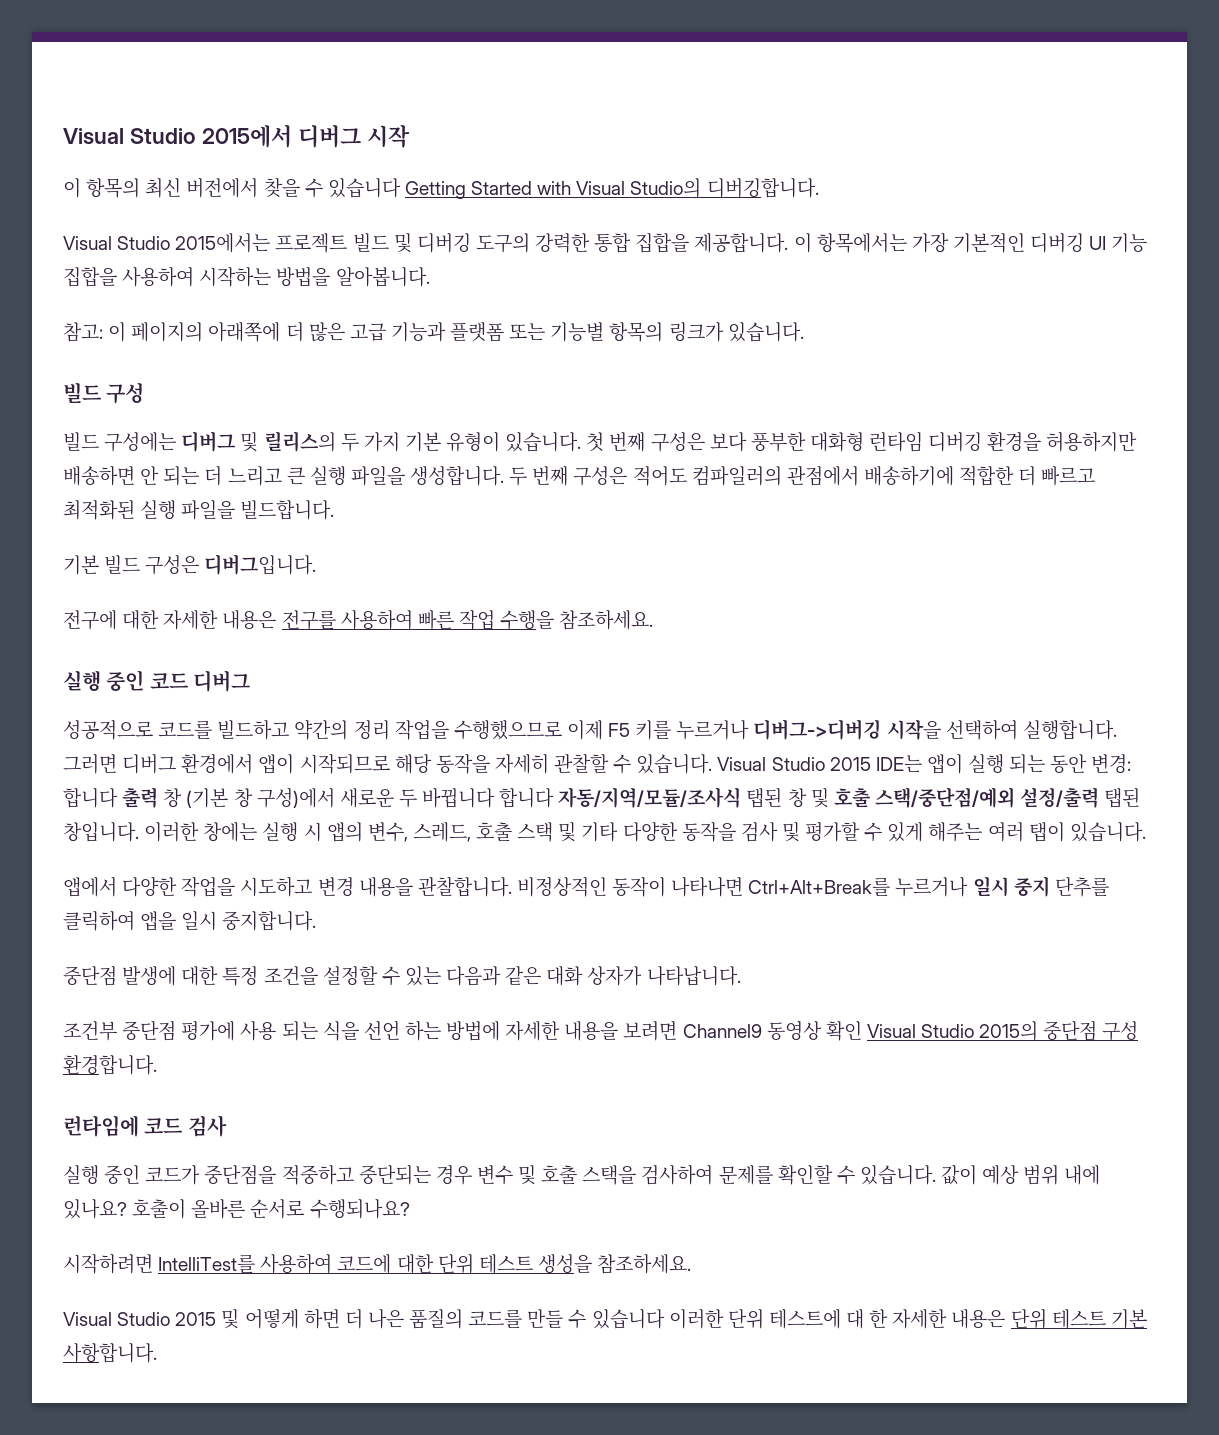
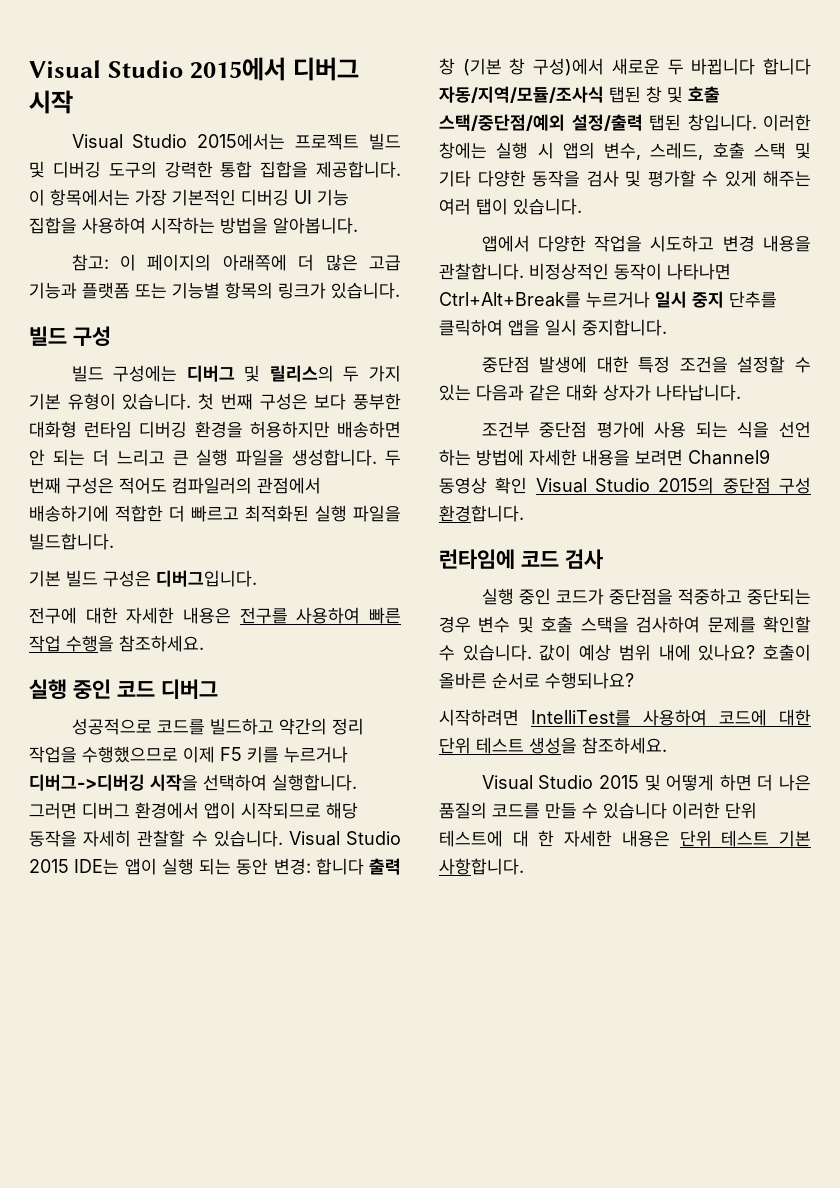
[63,177,819,199] // 이 항목의 최신 버전에서 찾을 수 있습니다 Getting Started with Visual Studio의 디버깅합니다. -> (73, 102) none

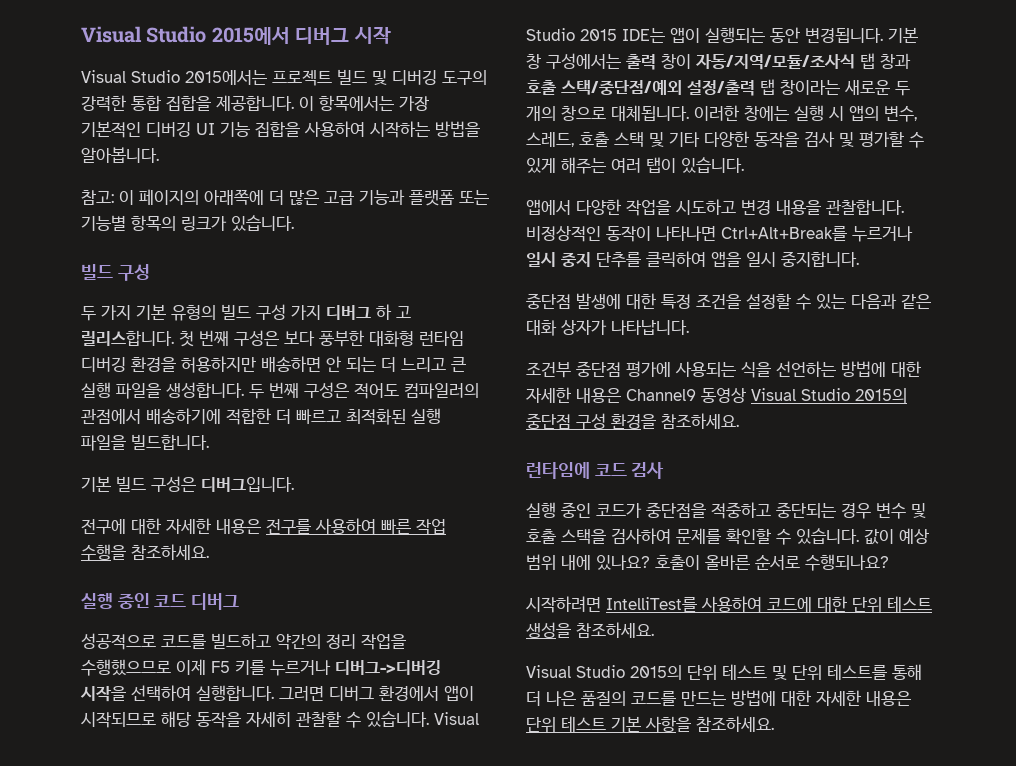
[71,365,401,382] [29,393,192,410] 빌드 구성에는 디버그 및 릴리스의 두 가지 기본 유형이 있습니다. -> [81,304,411,321] [81,330,174,346] 두 가지 기본 유형의 빌드 구성 가지 디버그 하 고 릴리스합니다.
[161,858,401,875] [439,58,811,76] [439,86,720,103] [439,114,757,131] 실행 되는 동안 변경: 합니다 출력 창 (기본 창 구성)에서 새로운 두 바뀝니다 합니다 자동/지역/모듈/조사식 탭된 창 및 호출 스택/중단점/예외 설정/출력 탭된 창입니다. -> [705,27,918,43] [526,53,911,70] [526,79,910,96] [526,105,689,121] 실행되는 동안 변경됩니다. 기본 창 구성에서는 출력 창이 자동/지역/모듈/조사식 탭 창과 호출 스택/중단점/예외 설정/출력 탭 창이라는 새로운 두 개의 창으로 대체됩니다.
[654,421,811,438] [439,449,683,466] 사용 되는 식을 선언 하는 방법에 자세한 내용을 보려면 -> [675,361,921,378] [526,387,621,403] 사용되는 식을 선언하는 방법에 대한 자세한 내용은
[495,477,528,494] 확인 -> (746, 395) none
[439,505,524,522] 환경합니다. -> [611,413,739,429] 환경을 참조하세요.
[598,774,811,791] [439,802,757,819] [439,830,555,847] 2015 및 어떻게 하면 더 나은 품질의 코드를 만들 수 있습니다 이러한 단위 테스트에 대 한 -> [630,664,922,681] [526,690,811,706] 2015의 단위 테스트 및 단위 테스트를 통해 더 나은 품질의 코드를 만드는 방법에 대한
[439,858,524,875] 사항합니다. -> [645,716,774,732] 사항을 참조하세요.

